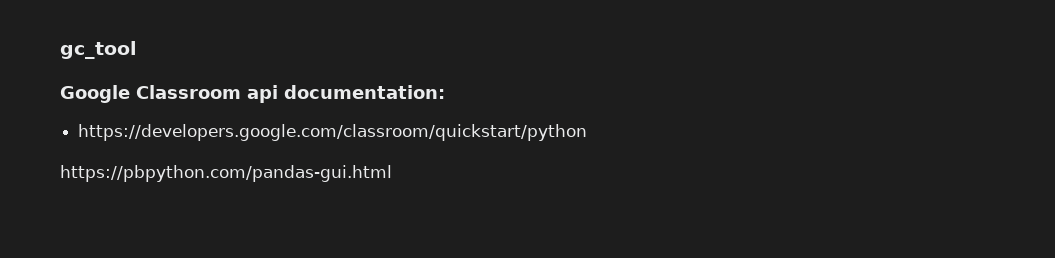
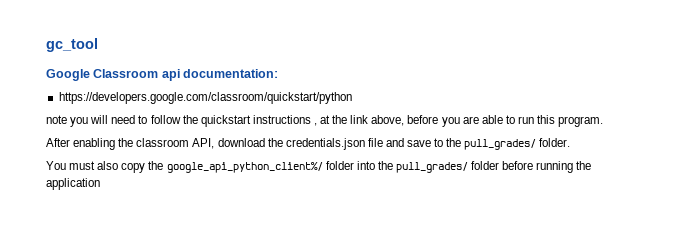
[60,165,392,182] https://pbpython.com/pandas-gui.html -> [46,115,604,127] [46,138,571,150] [46,161,592,173] [46,178,100,190] note you will need to follow the quickstart instructions , at the link above, before you are able to run this program. // After enabling the classroom API, download the credentials.json file and save to the pull_grades/ folder. // You must also copy the google_api_python_client%/ folder into the pull_grades/ folder before running the application

